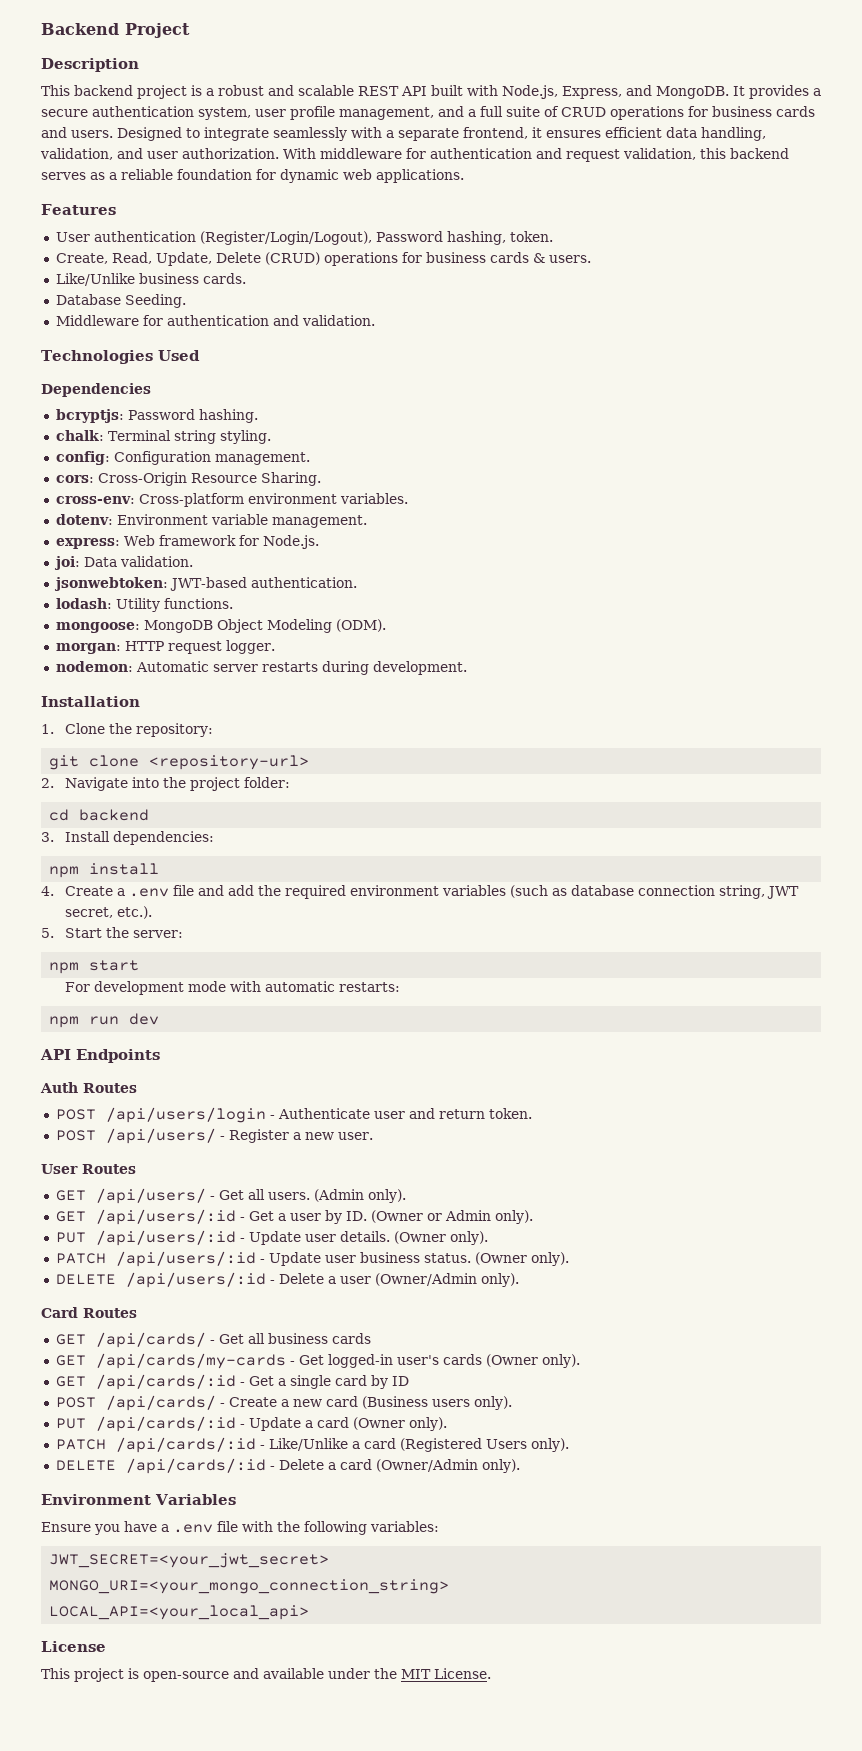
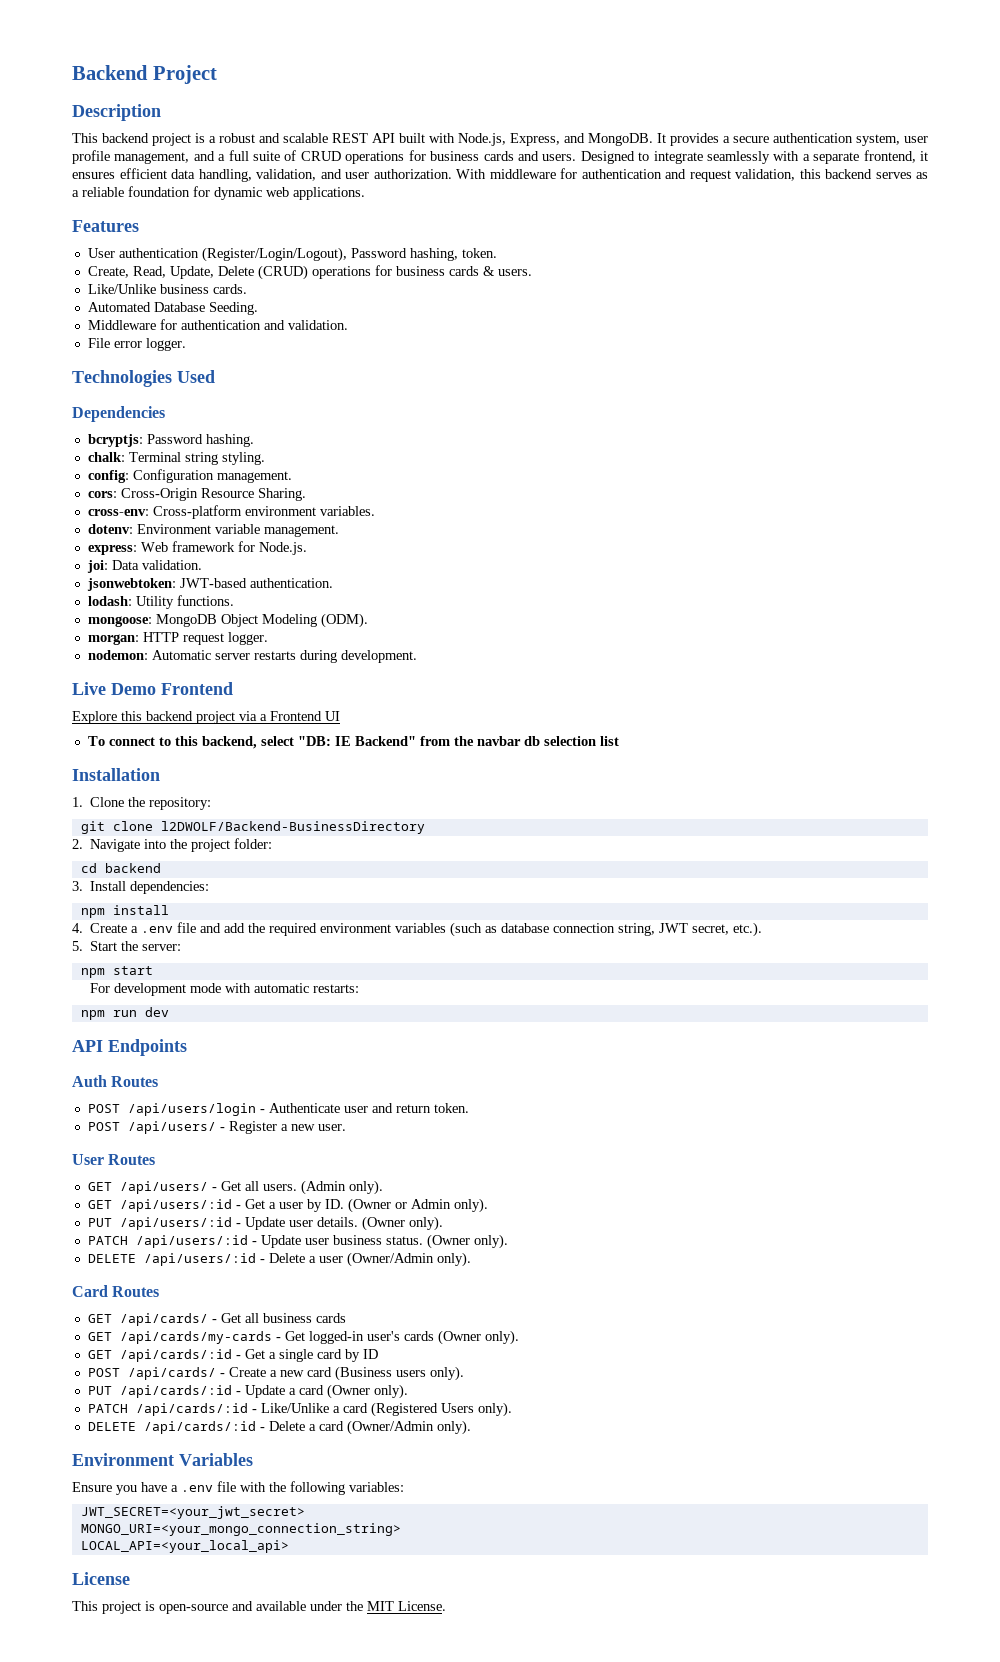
(246, 278) none -> [87,302,151,312] Automated
(375, 320) none -> [87,338,186,351] // File error logger.
(467, 668) none -> [72,682,233,695] [72,711,340,724] [87,736,619,749] // Live Demo Frontend // Explore this backend project via a Frontend UI // To connect to this backend, select "DB: IE Backend" from the navbar db selection list
[149,755,310,770] <repository-url> -> [160,821,425,834] l2DWOLF/Backend-BusinessDirectory

